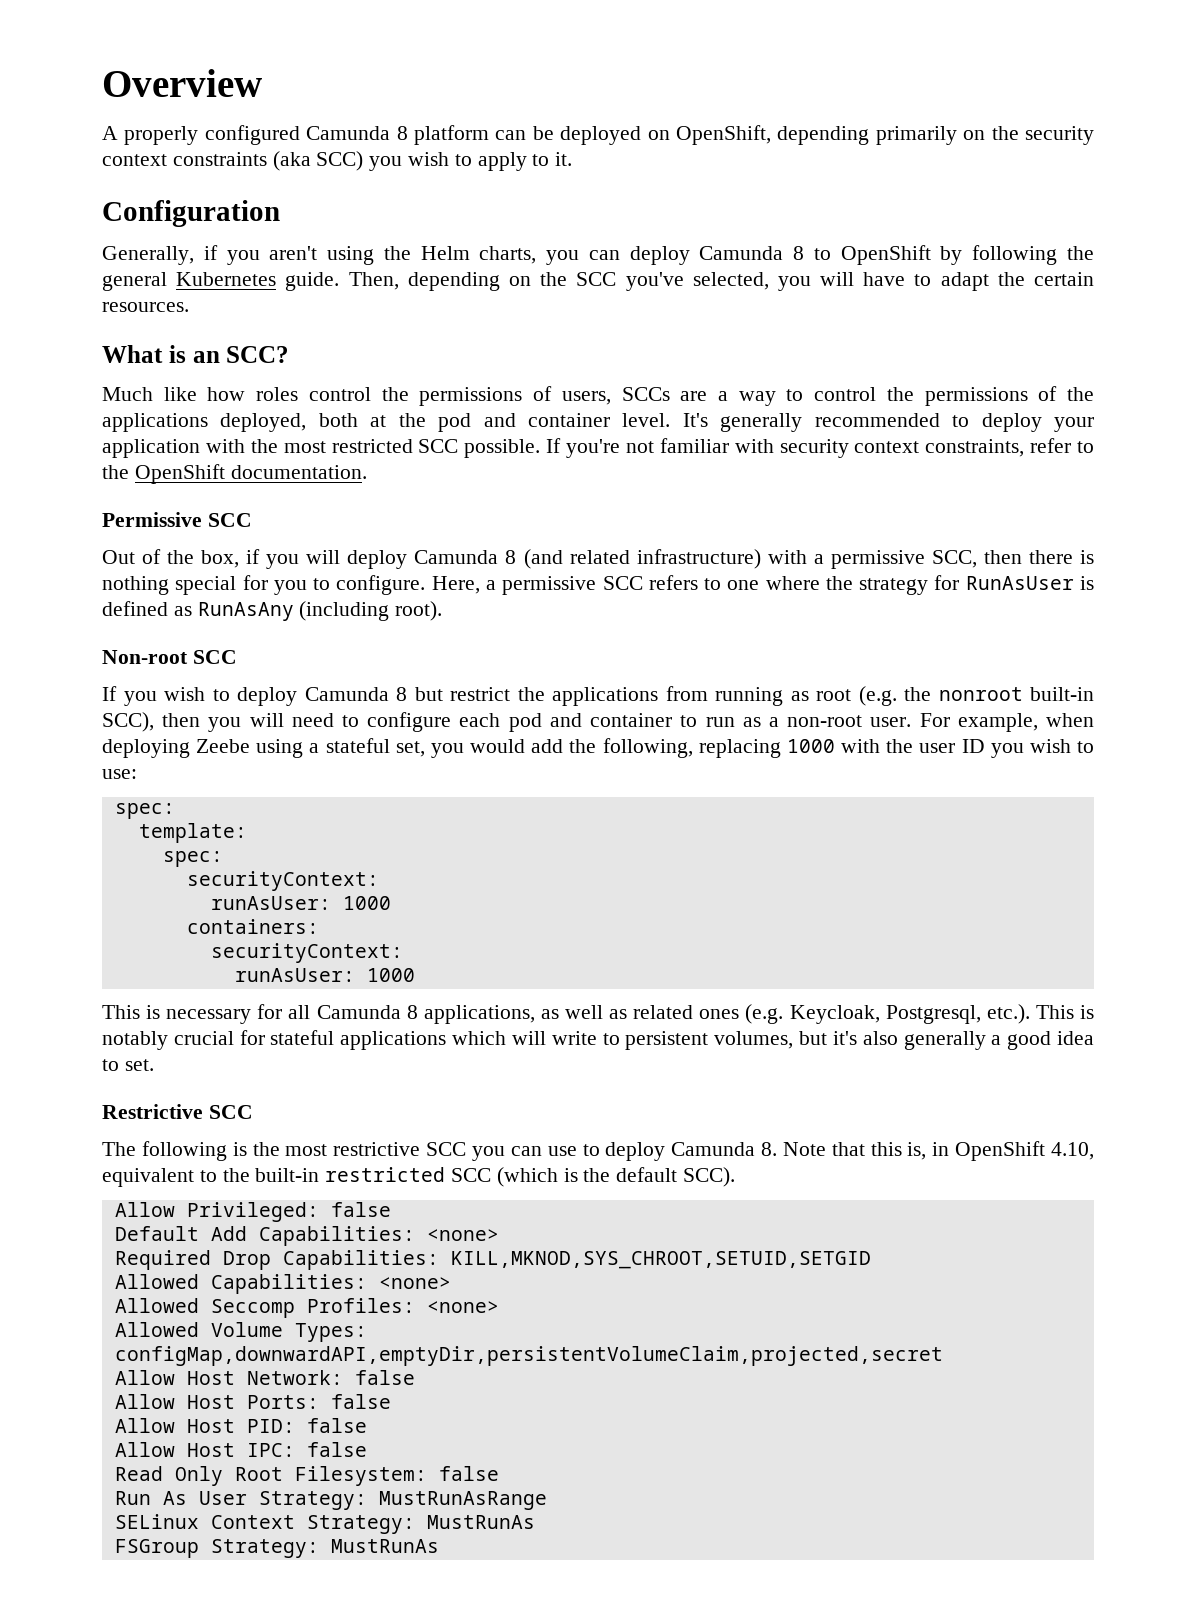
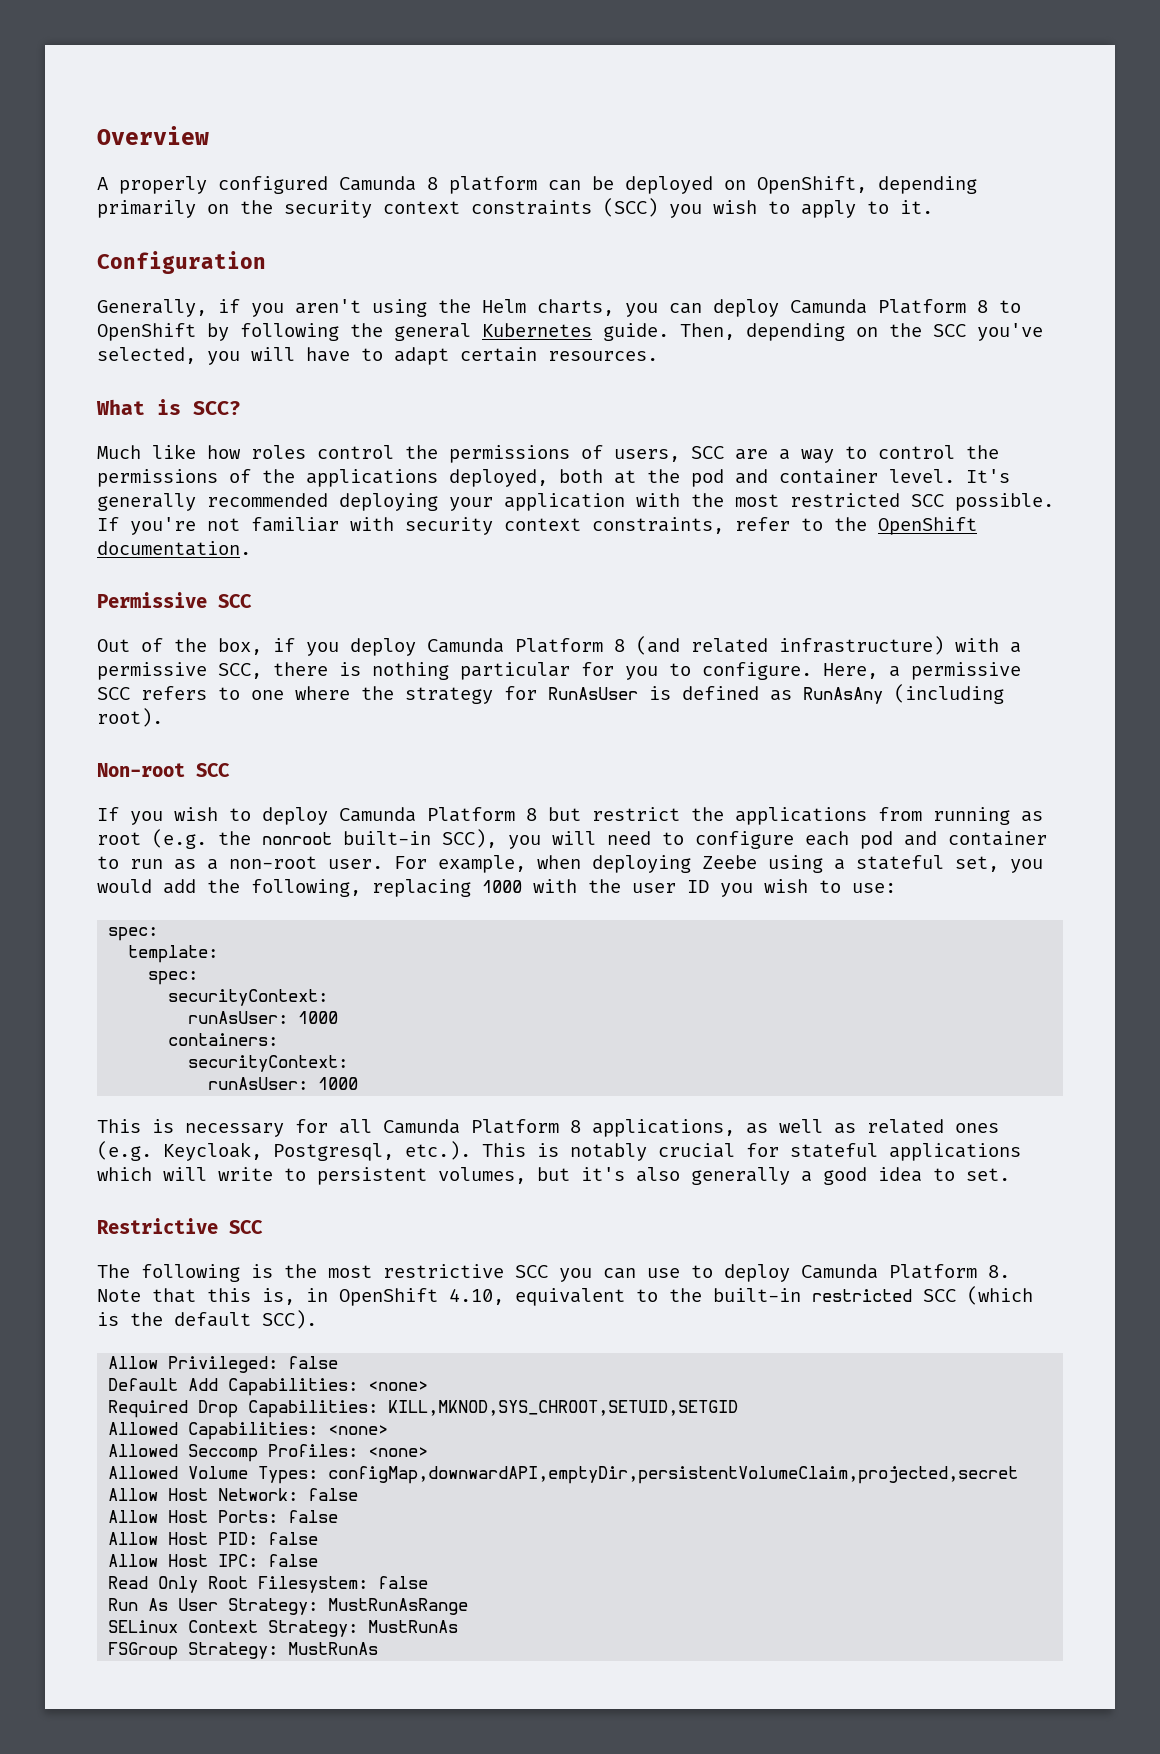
[272,151,364,171] (aka SCC) -> [603,198,658,217] (SCC)
(784, 253) none -> [878,299,966,314] Platform
[997,272,1025,286] the -> (449, 356) none
[192,351,220,363] an -> (181, 407) none
[621,387,670,401] SCCs -> [691,446,724,459] SCC
[952,413,1042,432] to deploy -> [339,493,438,511] deploying
[306,550,499,569] will deploy Camunda -> [350,638,603,656] deploy Camunda Platform
[983,550,1022,564] then -> (262, 671) none
[175,576,237,595] special -> [460,662,570,680] particular
(389, 694) none -> [427,807,515,822] Platform
[162,713,201,727] then -> (497, 838) none
(401, 1012) none -> [471,1119,559,1134] Platform
(756, 1149) none -> [889,1264,977,1279] Platform

